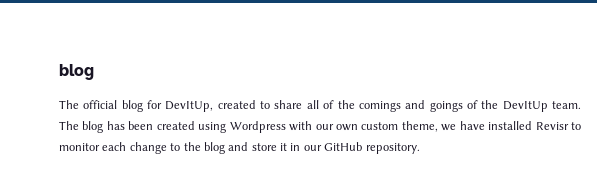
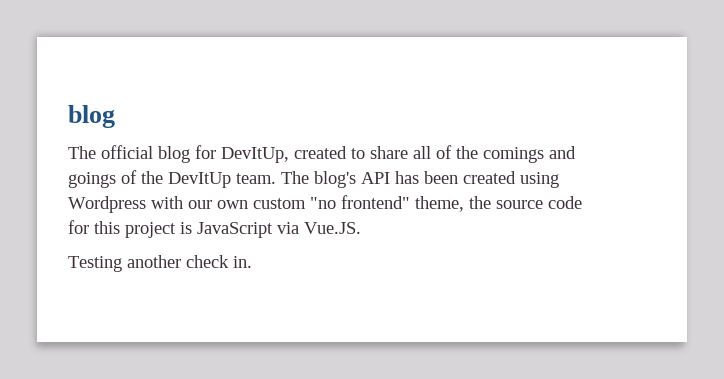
[82,121,104,133] blog -> [314,171,390,188] blog's API
[401,121,581,132] [59,142,420,154] theme, we have installed Revisr to monitor each change to the blog and store it in our GitHub repository. -> [310,195,582,212] [68,220,361,238] [68,255,252,272] "no frontend" theme, the source code for this project is JavaScript via Vue.JS. // Testing another check in.

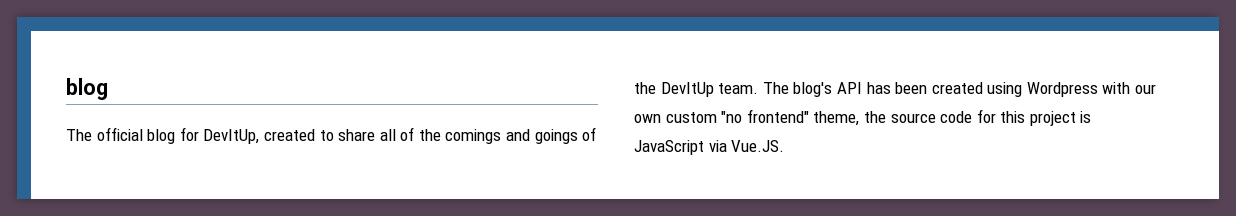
[68,255,252,272] // Testing another check in. -> (785, 146) none

